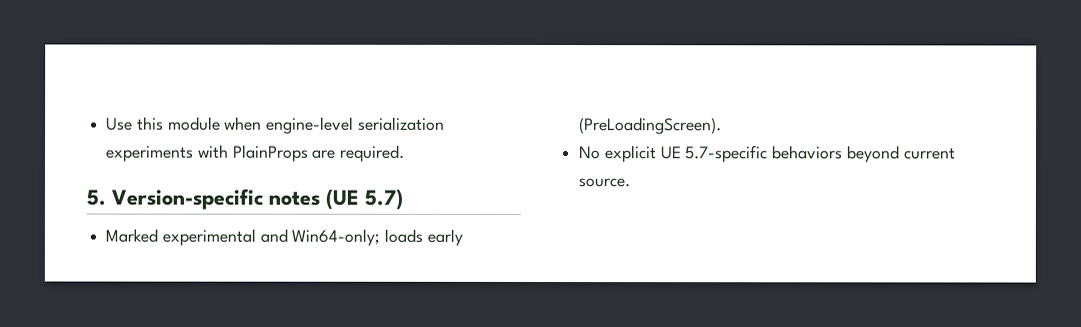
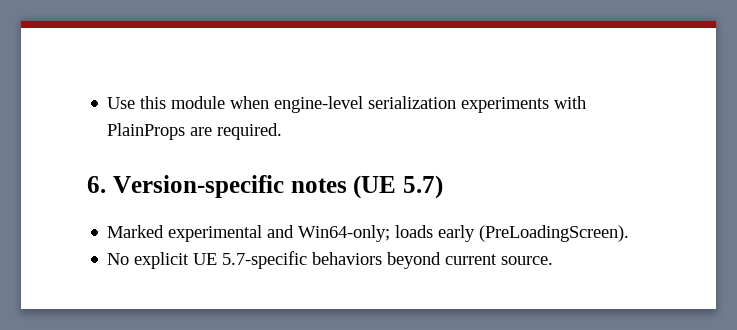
[86,189,106,206] 5. -> [87,176,106,193] 6.

